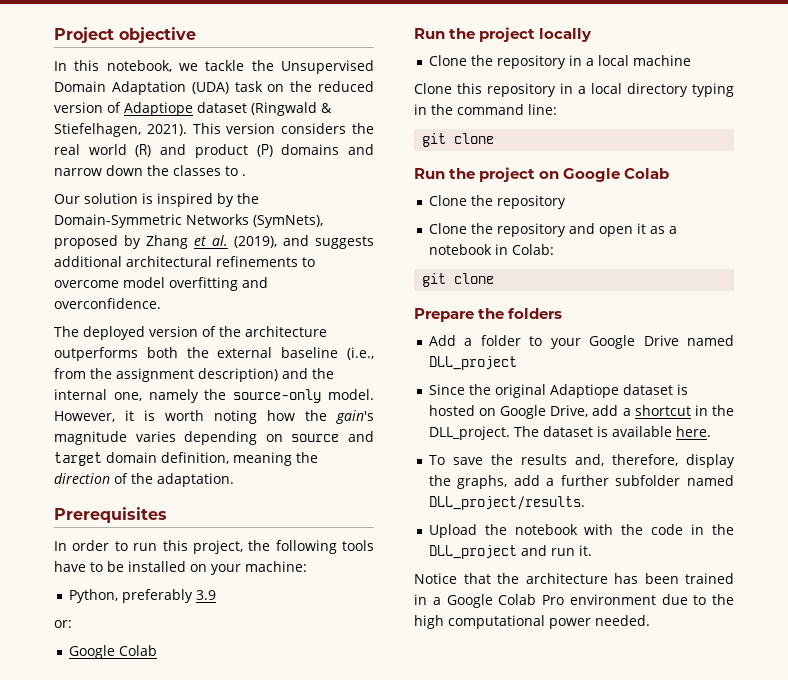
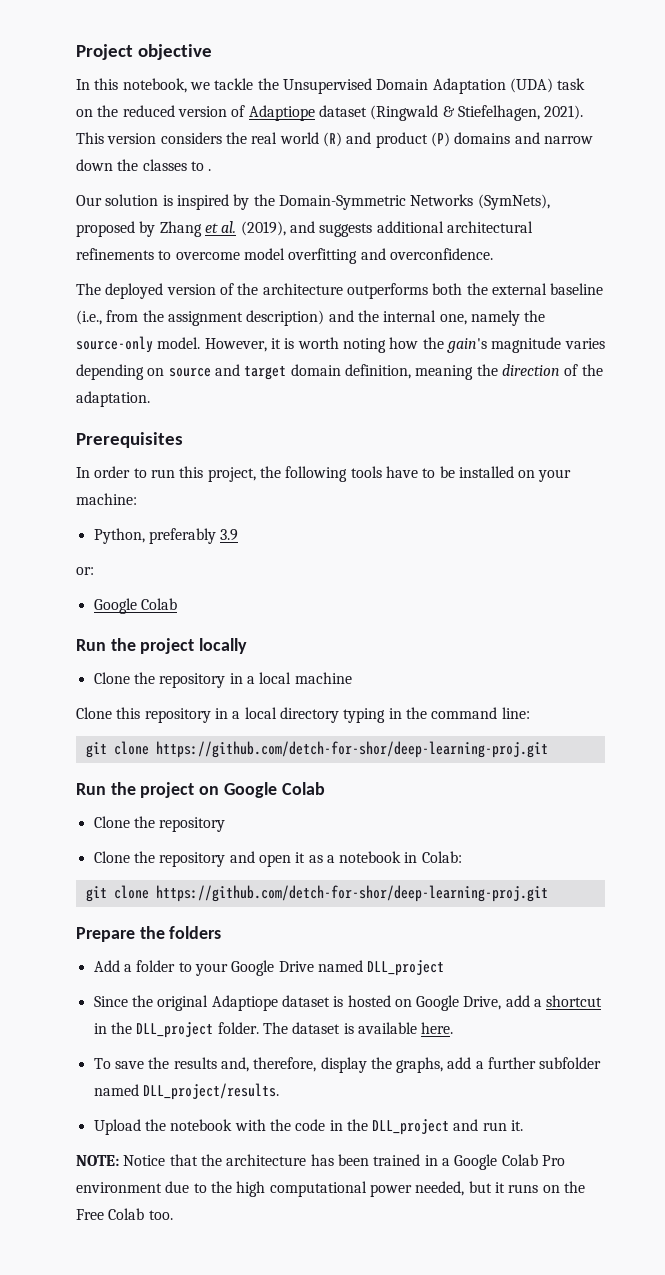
(495, 138) none -> [155,741,548,758] https://github.com/detch-for-shor/deep-learning-proj.git
(495, 278) none -> [155,885,548,902] https://github.com/detch-for-shor/deep-learning-proj.git
[428,426,510,440] DLL_project. -> [136,1022,259,1038] DLL_project folder.
(592, 550) none -> [76,1155,119,1166] NOTE:
[595,615,650,626] needed. -> [415,1181,585,1196] [76,1208,173,1220] needed, but it runs on the Free Colab too.

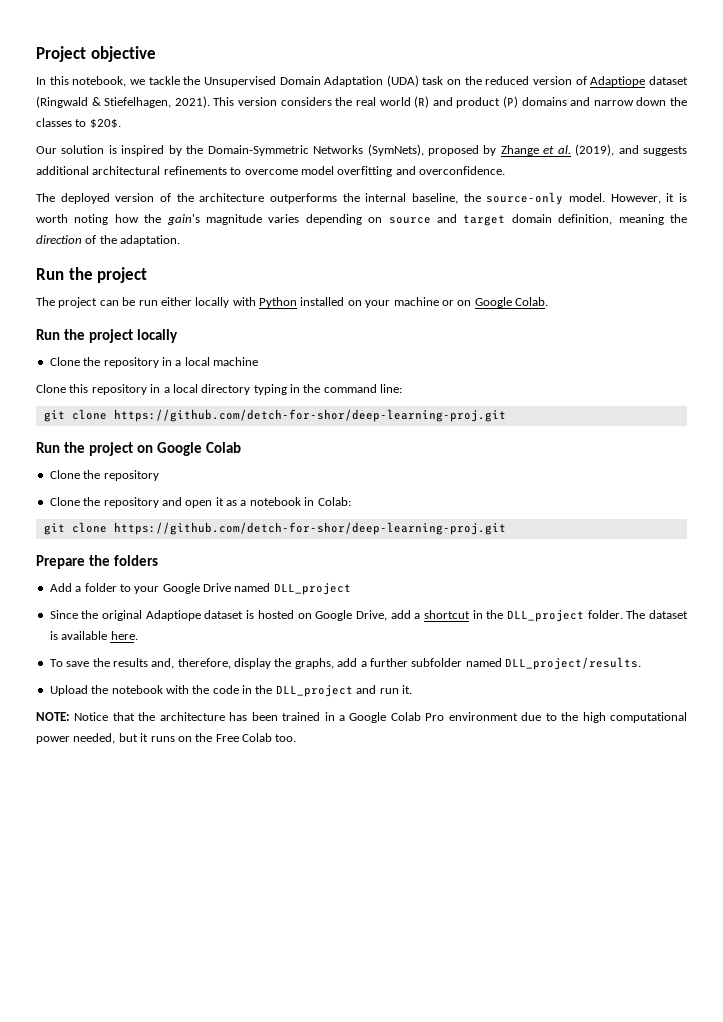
[208,169,212,171] . -> [89,119,121,128] $20$.
[159,221,202,237] Zhang -> [500,145,539,156] Zhange
[432,283,604,295] [76,310,520,326] both the external baseline (i.e., from the assignment description) and the internal one, namely -> [342,193,459,204] the internal baseline,
[76,432,183,448] [76,466,572,482] [76,493,137,505] [93,528,239,544] [76,567,94,575] [93,598,177,614] Prerequisites // In order to run this project, the following tools have to be installed on your machine: // Python, preferably 3.9 // or: // Google Colab -> [36,267,148,283] [36,297,548,308] Run the project // The project can be run either locally with Python installed on your machine or on Google Colab.

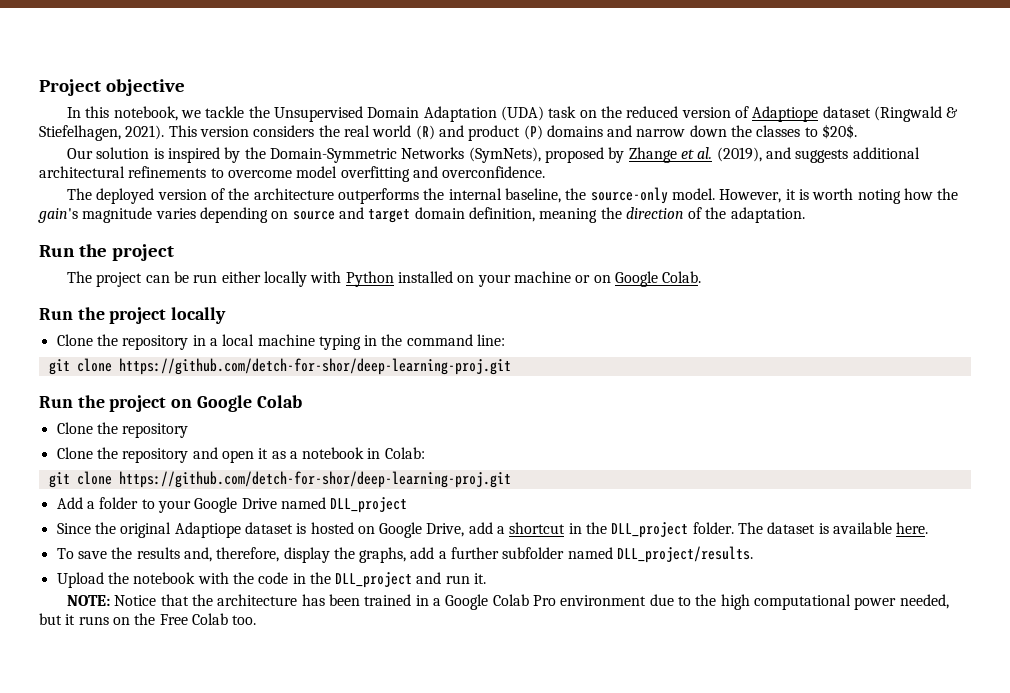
[36,384,251,395] // Clone this repository in a local directory -> (315, 340) none
[36,555,158,569] // Prepare the folders -> (511, 479) none

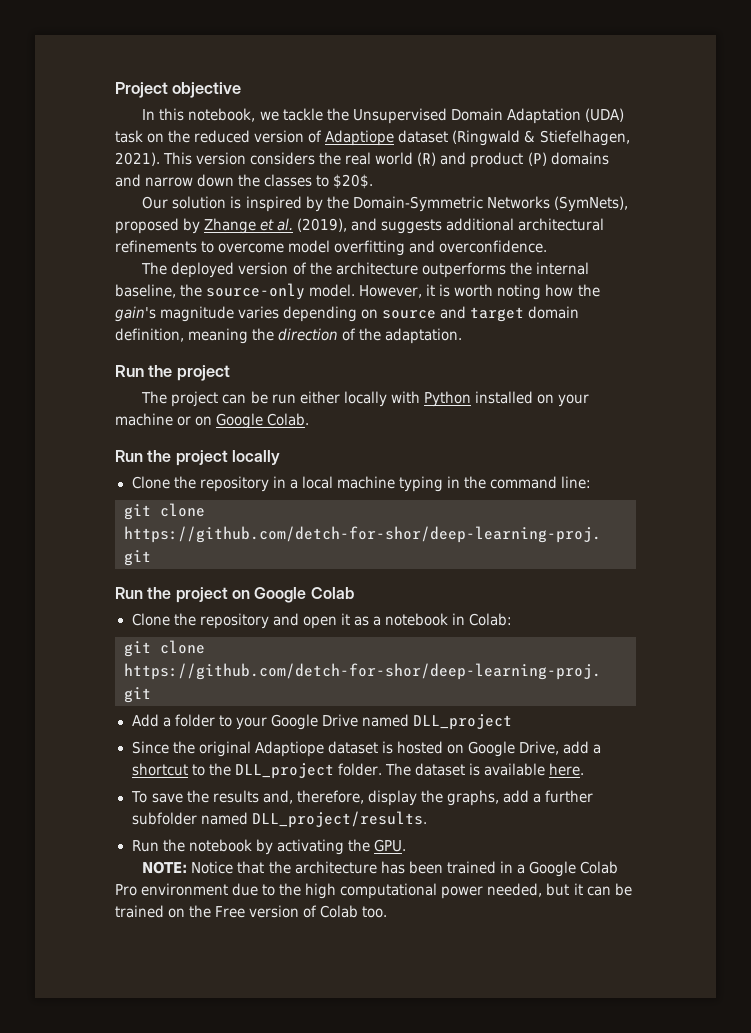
[56,447,189,463] // Clone the repository -> (269, 621) none
[568,523,582,534] in -> [191,764,205,776] to
[56,572,104,588] Upload -> [131,840,159,852] Run
[197,572,487,588] with the code in the DLL_project and run it. -> [255,839,406,855] by activating the GPU.
[78,616,109,625] runs -> [586,883,632,896] [115,905,164,918] can be trained
(188, 619) none -> [249,905,318,918] version of

